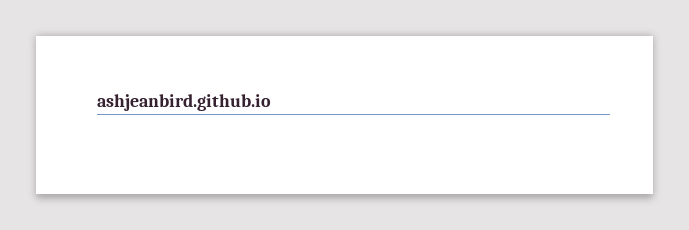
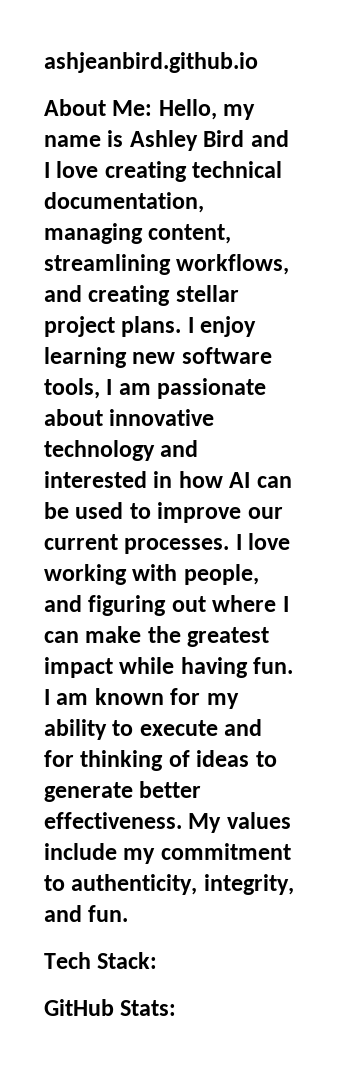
(271, 102) none -> [44,99,256,120] [44,130,289,151] [44,161,283,182] [44,192,204,213] [44,223,232,244] [44,254,290,275] [44,285,239,306] [44,316,257,337] [44,347,272,368] [44,378,267,399] [44,409,215,426] [44,440,199,461] [44,471,292,488] [44,502,283,523] [44,533,291,554] [44,564,259,585] [44,595,289,616] [44,626,270,647] [44,657,294,678] [44,688,239,709] [44,719,263,740] [44,750,277,771] [44,781,202,802] [44,812,291,833] [44,843,291,864] [44,874,294,895] [44,905,129,922] [44,952,158,969] [44,999,177,1016] // About Me: Hello, my name is Ashley Bird and I love creating technical documentation, managing content, streamlining workflows, and creating stellar project plans. I enjoy learning new software tools, I am passionate about innovative technology and interested in how AI can be used to improve our current processes. I love working with people, and figuring out where I can make the greatest impact while having fun. I am known for my ability to execute and for thinking of ideas to generate better effectiveness. My values include my commitment to authenticity, integrity, and fun. // Tech Stack: // GitHub Stats:

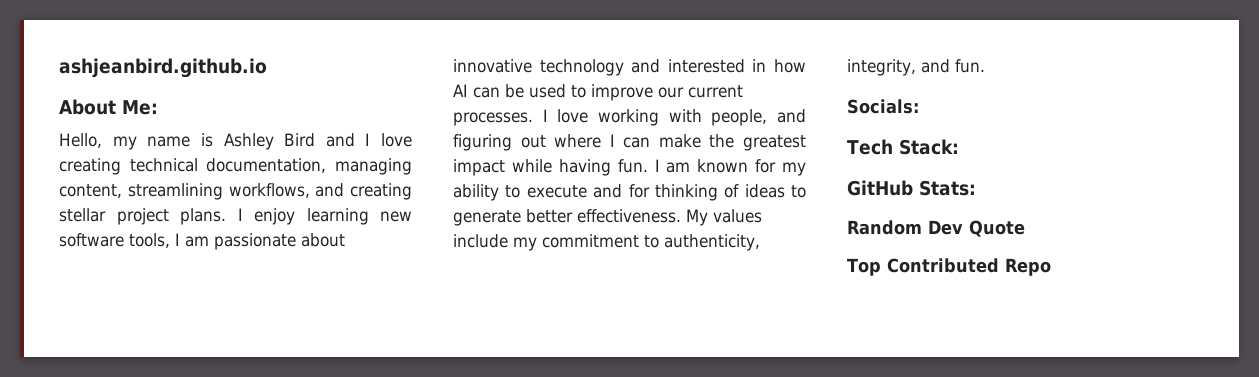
(153, 108) none -> (158, 107) //
(129, 913) none -> [847,99,919,114] // Socials:
(177, 1008) none -> [847,220,1025,237] [847,258,1051,276] // Random Dev Quote // Top Contributed Repo

